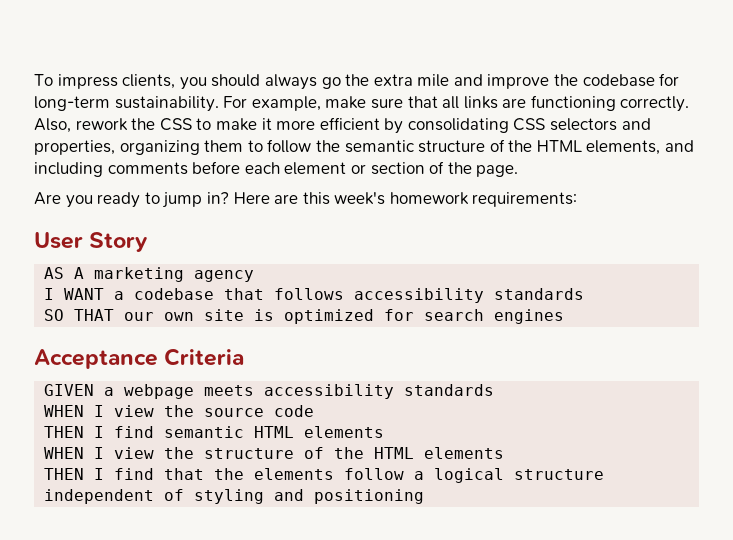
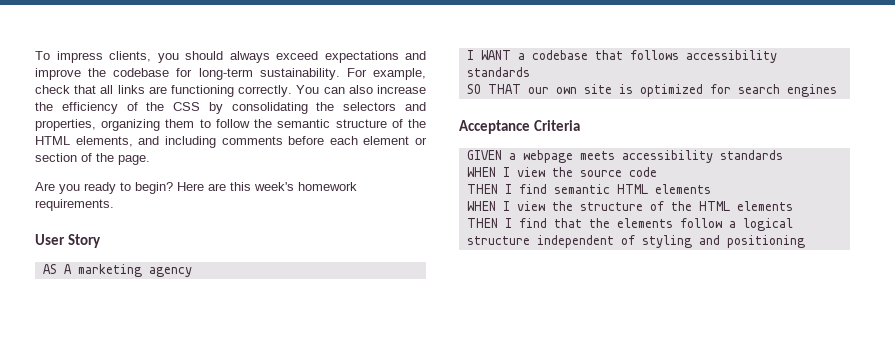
[321,74,450,89] go the extra mile -> [276,51,399,63] exceed expectations
[325,96,403,109] make sure -> [35,85,70,94] check
[34,117,380,133] Also, rework the CSS to make it more efficient -> [296,85,426,94] [35,102,201,114] You can also increase the efficiency of the CSS
[513,118,546,131] CSS -> [316,102,335,111] the
[162,192,229,208] jump in? -> [135,182,173,194] begin?
[472,192,578,207] requirements: -> [35,199,114,211] requirements.

